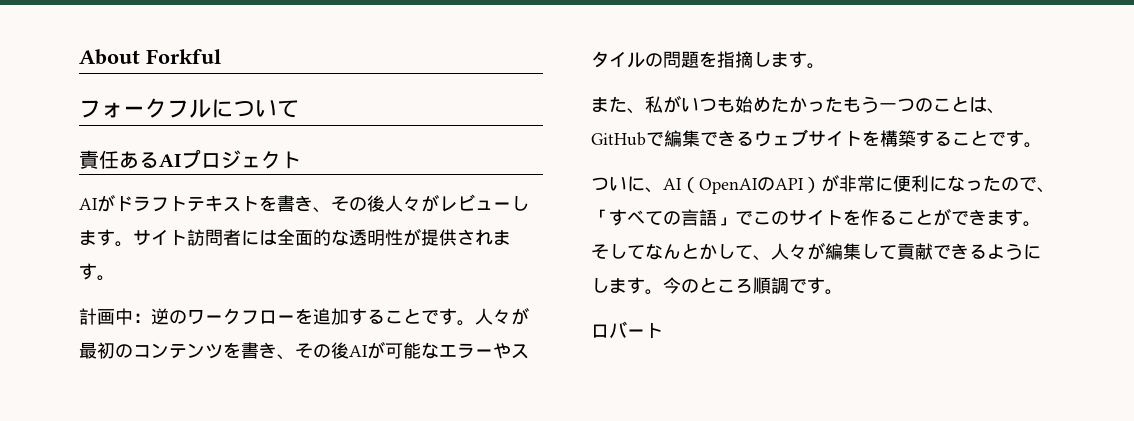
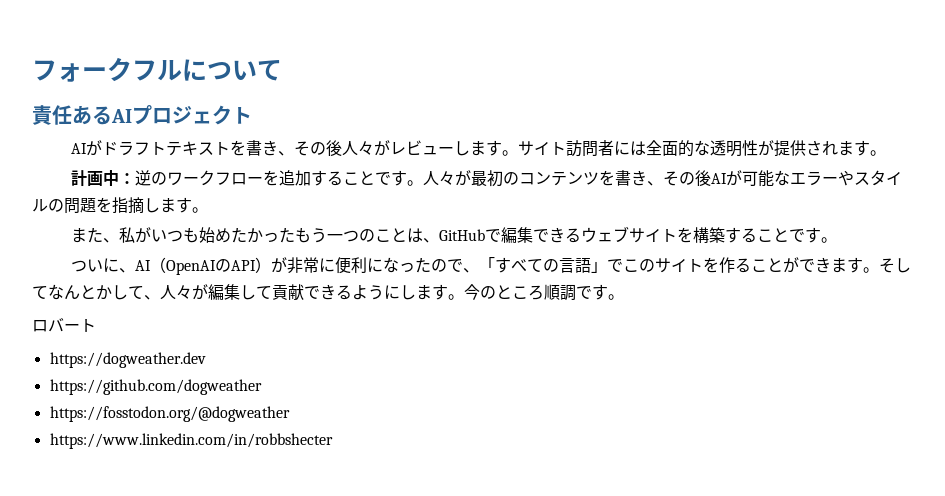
[79,49,221,65] About Forkful // -> (32, 70) none
(663, 331) none -> [49,352,206,368] [49,379,262,395] [49,406,290,422] [49,433,333,449] // https://dogweather.dev // https://github.com/dogweather // https://fosstodon.org/@dogweather // https://www.linkedin.com/in/robbshecter

